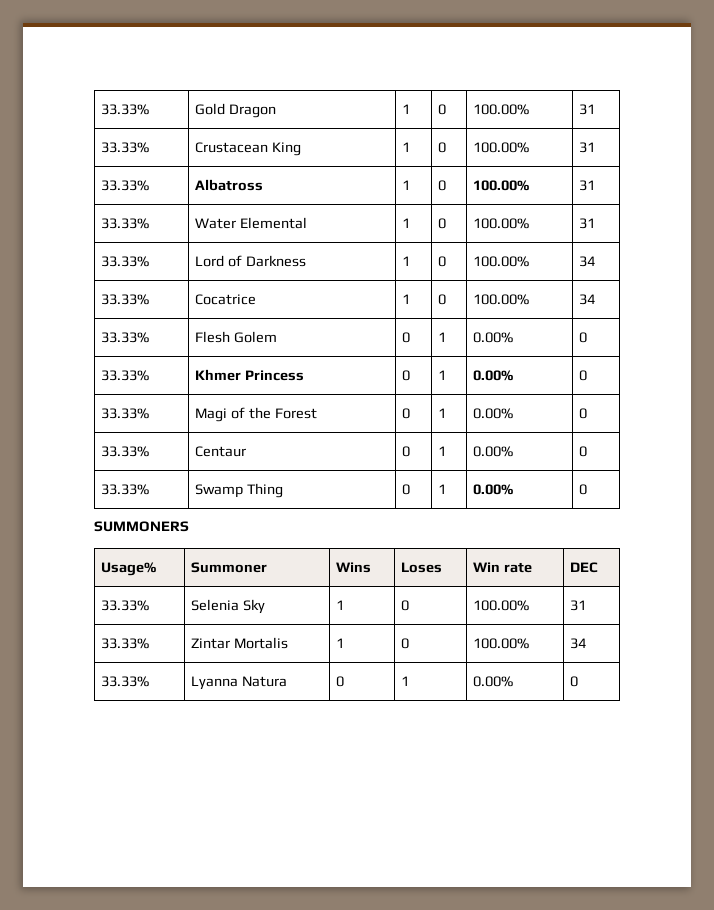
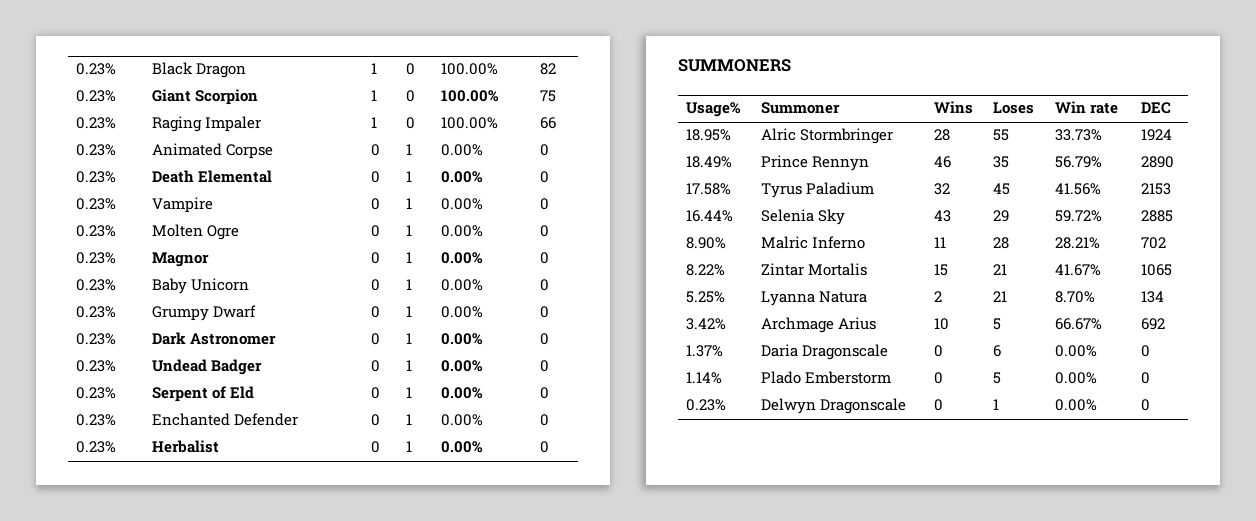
[101,104,150,115] [195,103,226,115] 33.33% | Gold -> [76,63,117,75] [152,62,194,75] 0.23% | Black
[579,104,596,115] [101,142,150,153] [195,142,302,156] [402,142,411,152] [438,142,447,153] [473,142,530,153] [579,142,596,153] [101,180,150,191] [195,179,264,191] [402,180,411,190] [438,180,447,191] [473,180,530,191] [579,180,596,191] [101,218,150,229] [195,217,308,229] [402,218,411,228] [438,218,447,229] [473,218,530,229] [579,218,596,229] [101,256,150,267] [195,255,307,267] [402,256,411,266] [438,256,447,267] [473,256,530,267] [579,256,596,267] [101,294,150,305] [195,294,257,305] [402,294,411,304] [438,294,447,305] [473,294,530,305] [579,294,596,305] [101,332,150,343] [195,331,278,343] [402,332,411,343] [438,332,447,342] [473,332,514,343] [579,332,588,343] [101,370,150,381] [195,369,305,381] [402,370,411,381] [438,370,447,380] [473,370,514,381] [579,370,588,381] [101,408,150,419] [195,407,318,422] [402,408,411,419] [438,408,447,418] [473,408,514,419] [579,408,588,419] [101,446,150,457] [195,446,247,457] [402,446,411,457] [438,446,447,456] [473,446,514,457] [579,446,588,457] [101,484,150,495] [195,483,284,498] 31 // 33.33% | Crustacean King | 1 | 0 | 100.00% | 31 // 33.33% | Albatross | 1 | 0 | 100.00% | 31 // 33.33% | Water Elemental | 1 | 0 | 100.00% | 31 // 33.33% | Lord of Darkness | 1 | 0 | 100.00% | 34 // 33.33% | Cocatrice | 1 | 0 | 100.00% | 34 // 33.33% | Flesh Golem | 0 | 1 | 0.00% | 0 // 33.33% | Khmer Princess | 0 | 1 | 0.00% | 0 // 33.33% | Magi of the Forest | 0 | 1 | 0.00% | 0 // 33.33% | Centaur | 0 | 1 | 0.00% | 0 // 33.33% | Swamp Thing -> [540,63,557,75] [76,90,117,102] [152,89,259,105] [371,90,378,101] [406,90,416,102] [441,90,500,102] [540,90,557,102] [76,117,117,129] [152,116,262,132] [371,117,378,128] [406,117,416,129] [441,117,499,129] [540,117,557,129] [76,144,117,156] [152,143,274,159] [371,144,381,156] [406,144,413,155] [441,144,484,156] [540,144,550,156] [76,171,117,183] [152,170,273,183] [371,171,381,183] [406,171,413,182] [441,171,484,183] [540,171,550,183] [76,198,117,210] [152,197,214,213] [371,198,381,210] [406,198,413,209] [441,198,484,210] [540,198,550,210] [76,225,117,237] [152,224,240,240] [371,225,381,237] [406,225,413,236] [441,225,484,237] [540,225,550,237] [76,252,117,264] [152,252,210,267] [371,252,381,264] [406,252,413,263] [441,252,484,264] [540,252,550,264] [76,279,117,291] [152,278,250,294] [371,279,381,291] [406,279,413,290] [441,279,484,291] [540,279,550,291] [76,306,117,318] [152,305,257,321] [371,306,381,318] [406,306,413,317] [441,306,484,318] [540,306,550,318] [76,333,117,345] [152,332,277,345] [371,333,381,345] [406,333,413,344] [441,333,484,345] [540,333,550,345] [76,360,117,372] [152,359,263,375] [371,360,381,372] [406,360,413,371] [441,360,484,372] [540,360,550,372] [76,387,117,399] [152,386,255,402] [371,387,381,399] [406,387,413,398] [441,387,484,399] [540,387,550,399] [76,414,117,426] [152,413,299,426] [371,414,381,426] [406,414,413,425] [441,414,484,426] [540,414,550,426] [76,441,117,453] [152,440,220,453] 82 // 0.23% | Giant Scorpion | 1 | 0 | 100.00% | 75 // 0.23% | Raging Impaler | 1 | 0 | 100.00% | 66 // 0.23% | Animated Corpse | 0 | 1 | 0.00% | 0 // 0.23% | Death Elemental | 0 | 1 | 0.00% | 0 // 0.23% | Vampire | 0 | 1 | 0.00% | 0 // 0.23% | Molten Ogre | 0 | 1 | 0.00% | 0 // 0.23% | Magnor | 0 | 1 | 0.00% | 0 // 0.23% | Baby Unicorn | 0 | 1 | 0.00% | 0 // 0.23% | Grumpy Dwarf | 0 | 1 | 0.00% | 0 // 0.23% | Dark Astronomer | 0 | 1 | 0.00% | 0 // 0.23% | Undead Badger | 0 | 1 | 0.00% | 0 // 0.23% | Serpent of Eld | 0 | 1 | 0.00% | 0 // 0.23% | Enchanted Defender | 0 | 1 | 0.00% | 0 // 0.23% | Herbalist
[101,600,150,611] [191,599,266,614] [336,600,345,610] [401,600,410,611] [473,600,530,611] [570,600,587,611] [101,638,150,649] [191,637,289,649] [336,638,345,648] [401,638,410,649] [473,638,530,649] [570,638,587,649] [101,676,150,687] [191,676,288,690] 33.33% | Selenia Sky | 1 | 0 | 100.00% | 31 // 33.33% | Zintar Mortalis | 1 | 0 | 100.00% | 34 // 33.33% | Lyanna Natura -> [686,129,732,141] [761,128,894,144] [934,129,951,141] [993,129,1010,141] [1055,129,1103,141] [1141,129,1173,141] [686,156,733,168] [761,155,870,171] [934,156,952,168] [993,156,1010,168] [1055,156,1103,168] [1141,156,1175,168] [686,183,732,195] [761,182,875,198] [934,183,951,195] [993,183,1011,195] [1055,183,1102,195] [1141,183,1172,195] [686,210,734,222] [761,209,846,225] [934,210,952,222] [993,210,1010,222] [1055,210,1103,222] [1141,210,1174,222] [686,237,727,249] [761,236,866,249] [934,237,947,248] [993,237,1010,249] [1055,237,1101,249] [1141,237,1167,249] [686,264,726,276] [761,263,868,276] [934,264,949,276] [993,264,1008,275] [1055,264,1102,276] [1141,264,1173,276] [686,291,726,303] [761,291,868,306] [934,291,943,302] [993,291,1008,302] [1055,291,1096,303] [1141,291,1165,303] [686,318,727,330] [761,317,877,333] [934,318,950,330] [993,318,1002,330] [1055,318,1103,330] [1141,318,1166,330] [686,345,724,357] [761,344,889,360] [934,345,944,357] [993,345,1002,357] [1055,345,1098,357] [1141,345,1151,357] [686,372,723,384] [761,371,892,384] [934,372,944,384] [993,372,1002,384] [1055,372,1098,384] [1141,372,1151,384] [686,399,727,411] [761,398,907,414] 18.95% | Alric Stormbringer | 28 | 55 | 33.73% | 1924 // 18.49% | Prince Rennyn | 46 | 35 | 56.79% | 2890 // 17.58% | Tyrus Paladium | 32 | 45 | 41.56% | 2153 // 16.44% | Selenia Sky | 43 | 29 | 59.72% | 2885 // 8.90% | Malric Inferno | 11 | 28 | 28.21% | 702 // 8.22% | Zintar Mortalis | 15 | 21 | 41.67% | 1065 // 5.25% | Lyanna Natura | 2 | 21 | 8.70% | 134 // 3.42% | Archmage Arius | 10 | 5 | 66.67% | 692 // 1.37% | Daria Dragonscale | 0 | 6 | 0.00% | 0 // 1.14% | Plado Emberstorm | 0 | 5 | 0.00% | 0 // 0.23% | Delwyn Dragonscale

